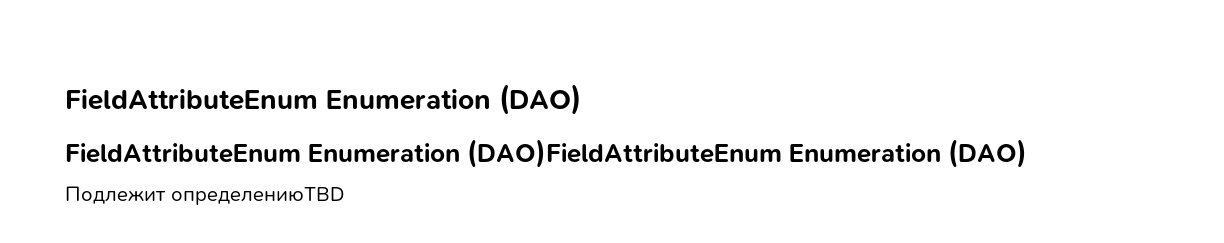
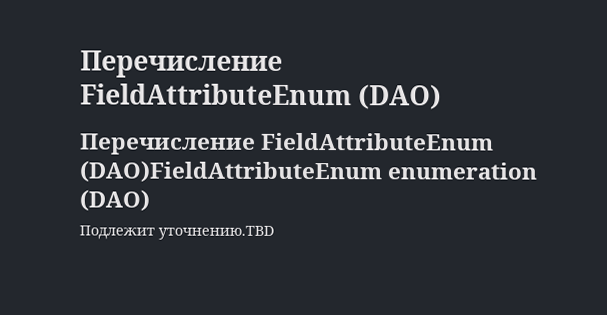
[65,84,581,115] [65,139,942,168] FieldAttributeEnum Enumeration (DAO) // FieldAttributeEnum Enumeration (DAO)FieldAttributeEnum Enumeration -> [80,50,283,78] [80,83,443,110] [80,132,495,155] [79,160,538,184] Перечисление FieldAttributeEnum (DAO) // Перечисление FieldAttributeEnum (DAO)FieldAttributeEnum enumeration
[170,187,344,205] определениюTBD -> [158,225,275,240] уточнению.TBD

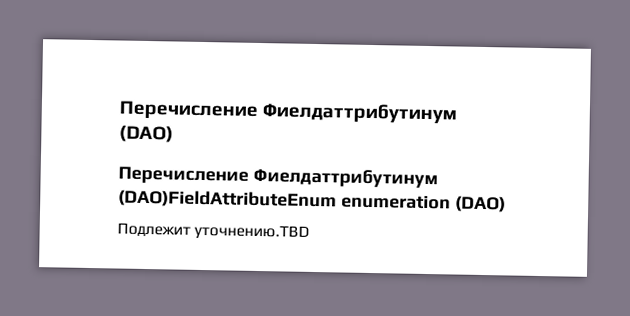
[80,50,283,78] [80,83,352,106] Перечисление FieldAttributeEnum -> [119,100,458,124] Перечисление Фиелдаттрибутинум
[261,132,495,151] FieldAttributeEnum -> [252,167,438,189] Фиелдаттрибутинум

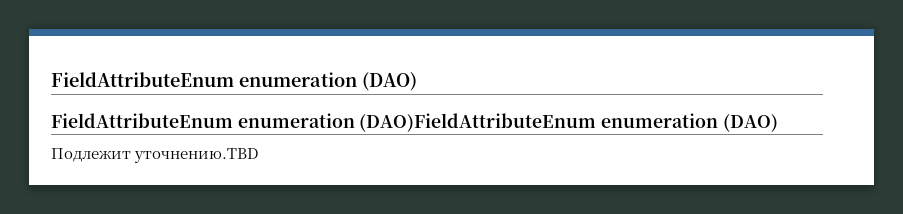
[119,100,458,124] [119,125,174,143] [118,166,438,189] Перечисление Фиелдаттрибутинум (DAO) // Перечисление Фиелдаттрибутинум -> [51,72,417,91] [51,113,355,128] FieldAttributeEnum enumeration (DAO) // FieldAttributeEnum enumeration

